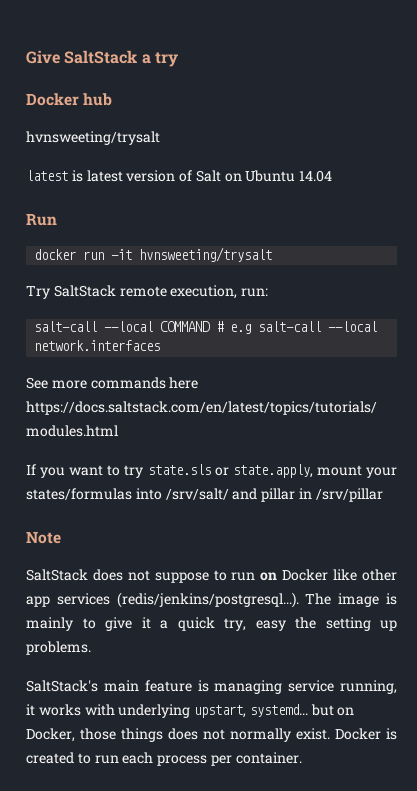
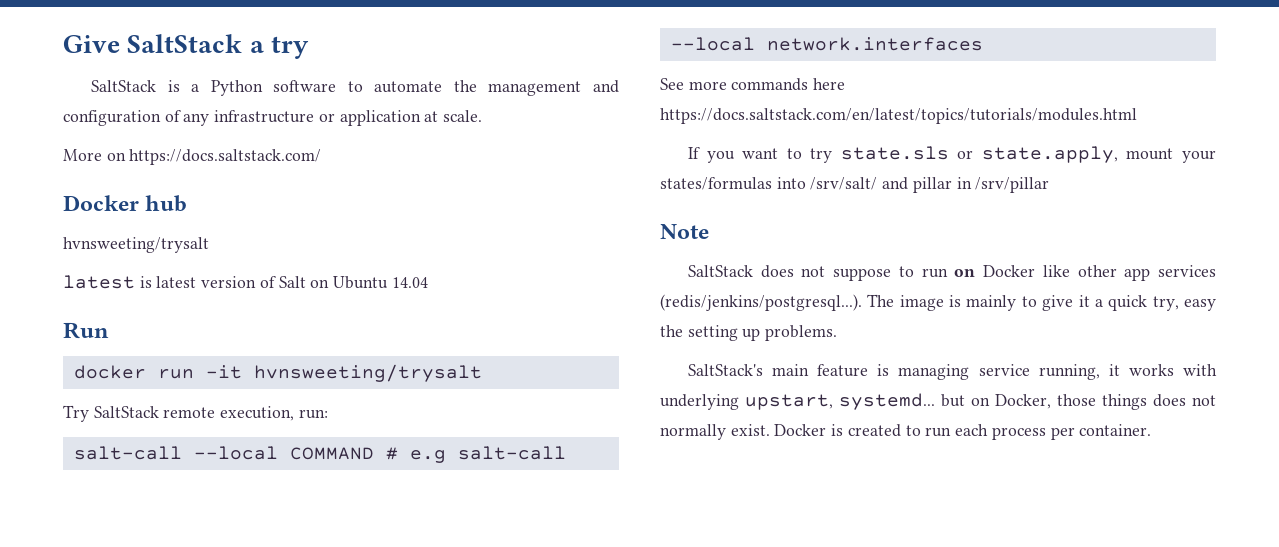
(178, 59) none -> [90,80,619,96] [63,110,483,126] [63,149,322,165] // SaltStack is a Python software to automate the management and configuration of any infrastructure or application at scale. // More on https://docs.saltstack.com/

